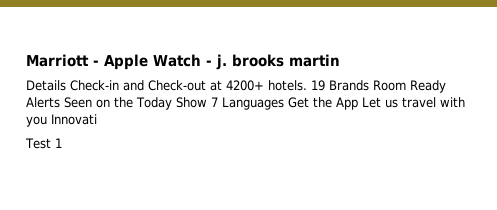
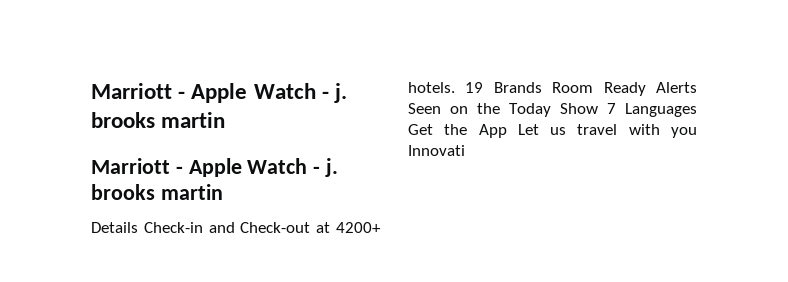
[26,54,340,70] Marriott - Apple Watch - j. brooks martin -> [91,83,348,103] [91,112,226,128] [91,158,339,177] [91,184,223,200] Marriott - Apple Watch - j. brooks martin // Marriott - Apple Watch - j. brooks martin
[25,138,62,149] // Test 1 -> (465, 150) none

